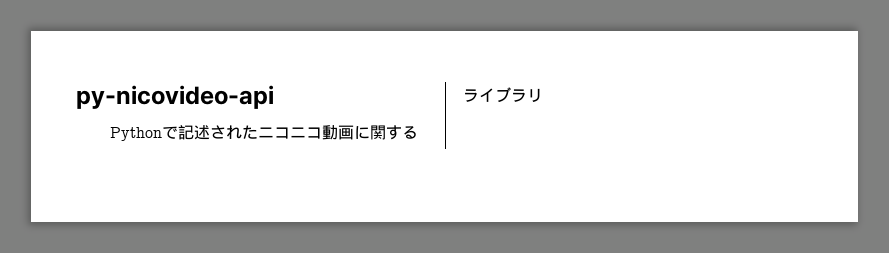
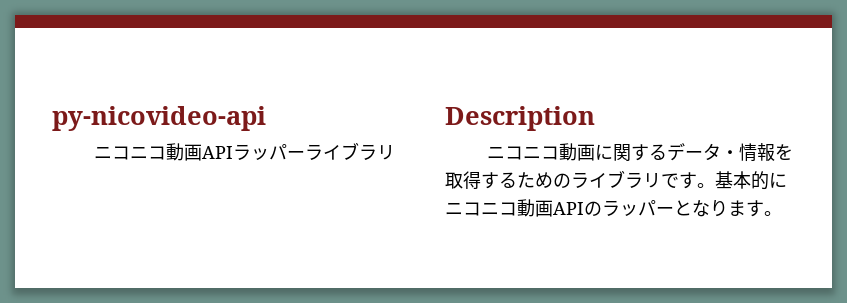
[110,125,259,141] Pythonで記述された -> [94,142,396,161] [445,106,595,131] ニコニコ動画APIラッパーライブラリ // Description //
[463,87,543,103] ライブラリ -> [667,143,794,162] [445,170,787,190] [445,199,782,217] データ・情報を取得するためのライブラリです。基本的にニコニコ動画APIのラッパーとなります。

